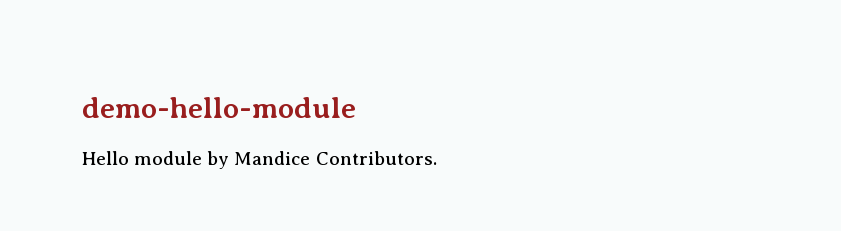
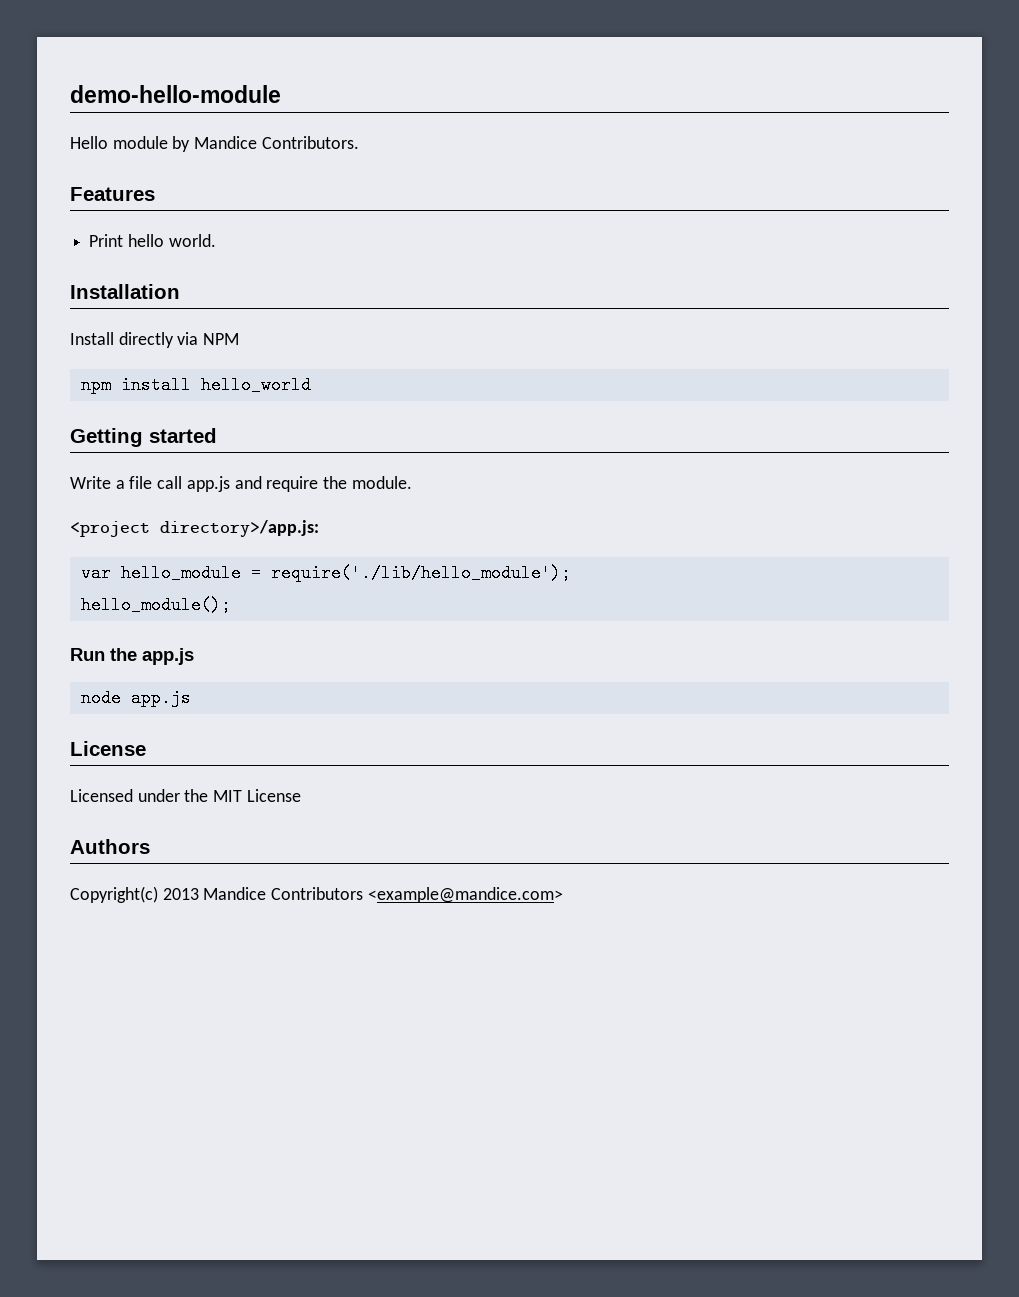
(437, 158) none -> [70,187,155,201] [89,234,216,247] [70,284,180,299] [70,332,240,348] [80,376,311,394] [70,428,217,447] [70,476,412,492] [70,520,319,537] [80,564,571,582] [80,596,231,614] [70,648,194,665] [80,689,191,707] [70,741,146,756] [70,789,301,802] [70,839,150,854] [70,886,563,903] // Features // Print hello world. // Installation // Install directly via NPM // npm install hello_world // Getting started // Write a file call app.js and require the module. // <project directory>/app.js: // var hello_module = require('./lib/hello_module'); // hello_module(); // Run the app.js // node app.js // License // Licensed under the MIT License // Authors // Copyright(c) 2013 Mandice Contributors <example@mandice.com>

